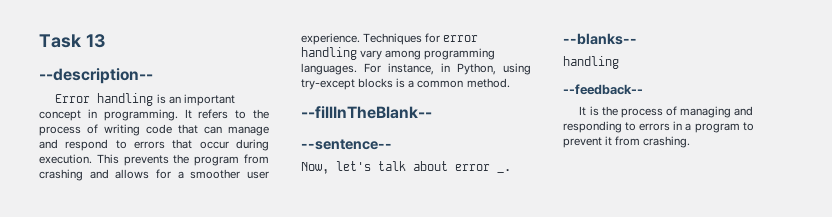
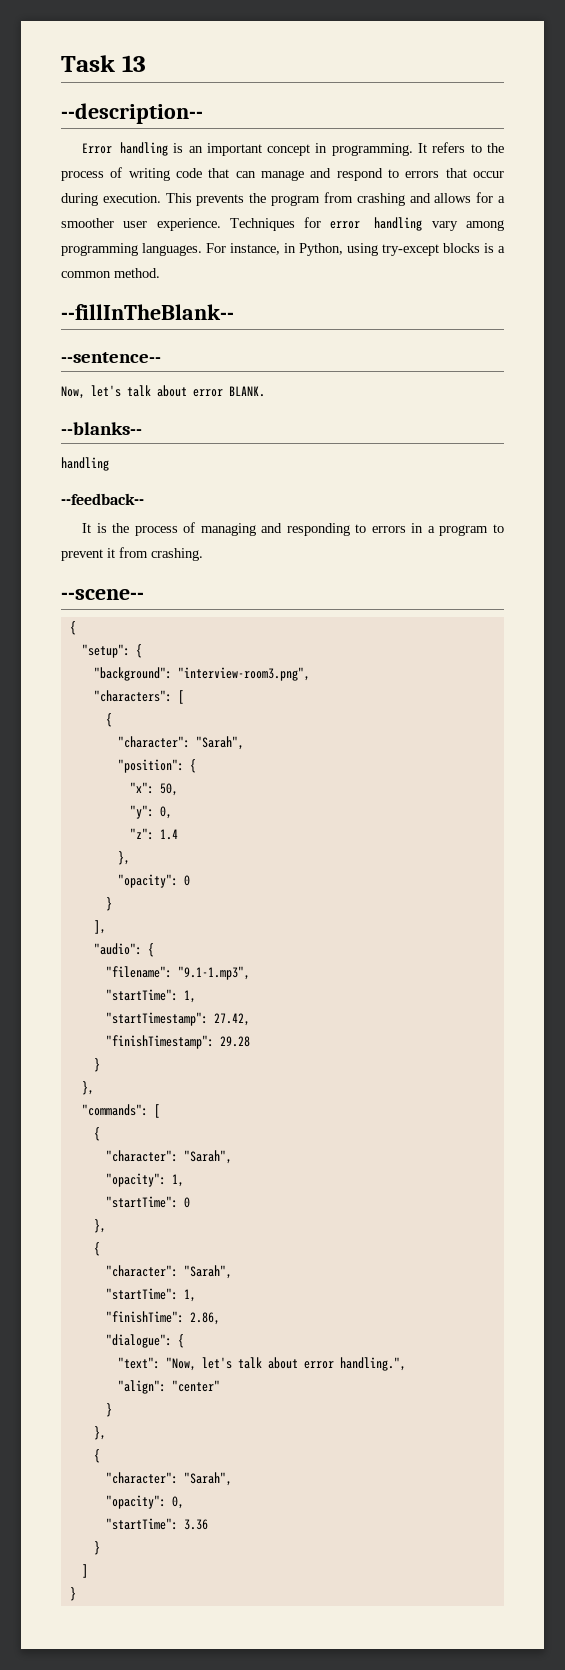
[497,169,511,173] _. -> [229,386,265,397] BLANK.
(691, 142) none -> [61,589,144,600] [69,621,76,635] [81,644,142,658] [93,667,310,681] [93,690,184,704] [105,713,112,727] [117,736,244,750] [117,759,196,773] [129,782,178,796] [129,805,172,819] [129,828,178,840] [117,851,130,865] [117,874,190,888] [105,897,112,911] [93,920,106,934] [93,943,154,957] [105,966,250,980] [105,989,196,1003] [105,1012,250,1026] [105,1035,250,1049] [93,1058,100,1072] [81,1081,94,1095] [81,1104,160,1118] [93,1127,100,1141] [105,1150,232,1164] [105,1173,184,1187] [105,1196,190,1208] [93,1219,106,1233] [93,1242,100,1256] [105,1265,232,1279] [105,1288,196,1302] [105,1311,220,1325] [105,1334,184,1348] [117,1357,406,1371] [117,1380,220,1394] [105,1403,112,1417] [93,1426,106,1440] [93,1449,100,1463] [105,1472,232,1486] [105,1495,184,1509] [105,1518,208,1530] [93,1541,100,1555] [81,1564,88,1578] [69,1587,76,1601] // --scene-- // { // "setup": { // "background": "interview-room3.png", // "characters": [ // { // "character": "Sarah", // "position": { // "x": 50, // "y": 0, // "z": 1.4 // }, // "opacity": 0 // } // ], // "audio": { // "filename": "9.1-1.mp3", // "startTime": 1, // "startTimestamp": 27.42, // "finishTimestamp": 29.28 // } // }, // "commands": [ // { // "character": "Sarah", // "opacity": 1, // "startTime": 0 // }, // { // "character": "Sarah", // "startTime": 1, // "finishTime": 2.86, // "dialogue": { // "text": "Now, let's talk about error handling.", // "align": "center" // } // }, // { // "character": "Sarah", // "opacity": 0, // "startTime": 3.36 // } // ] // }

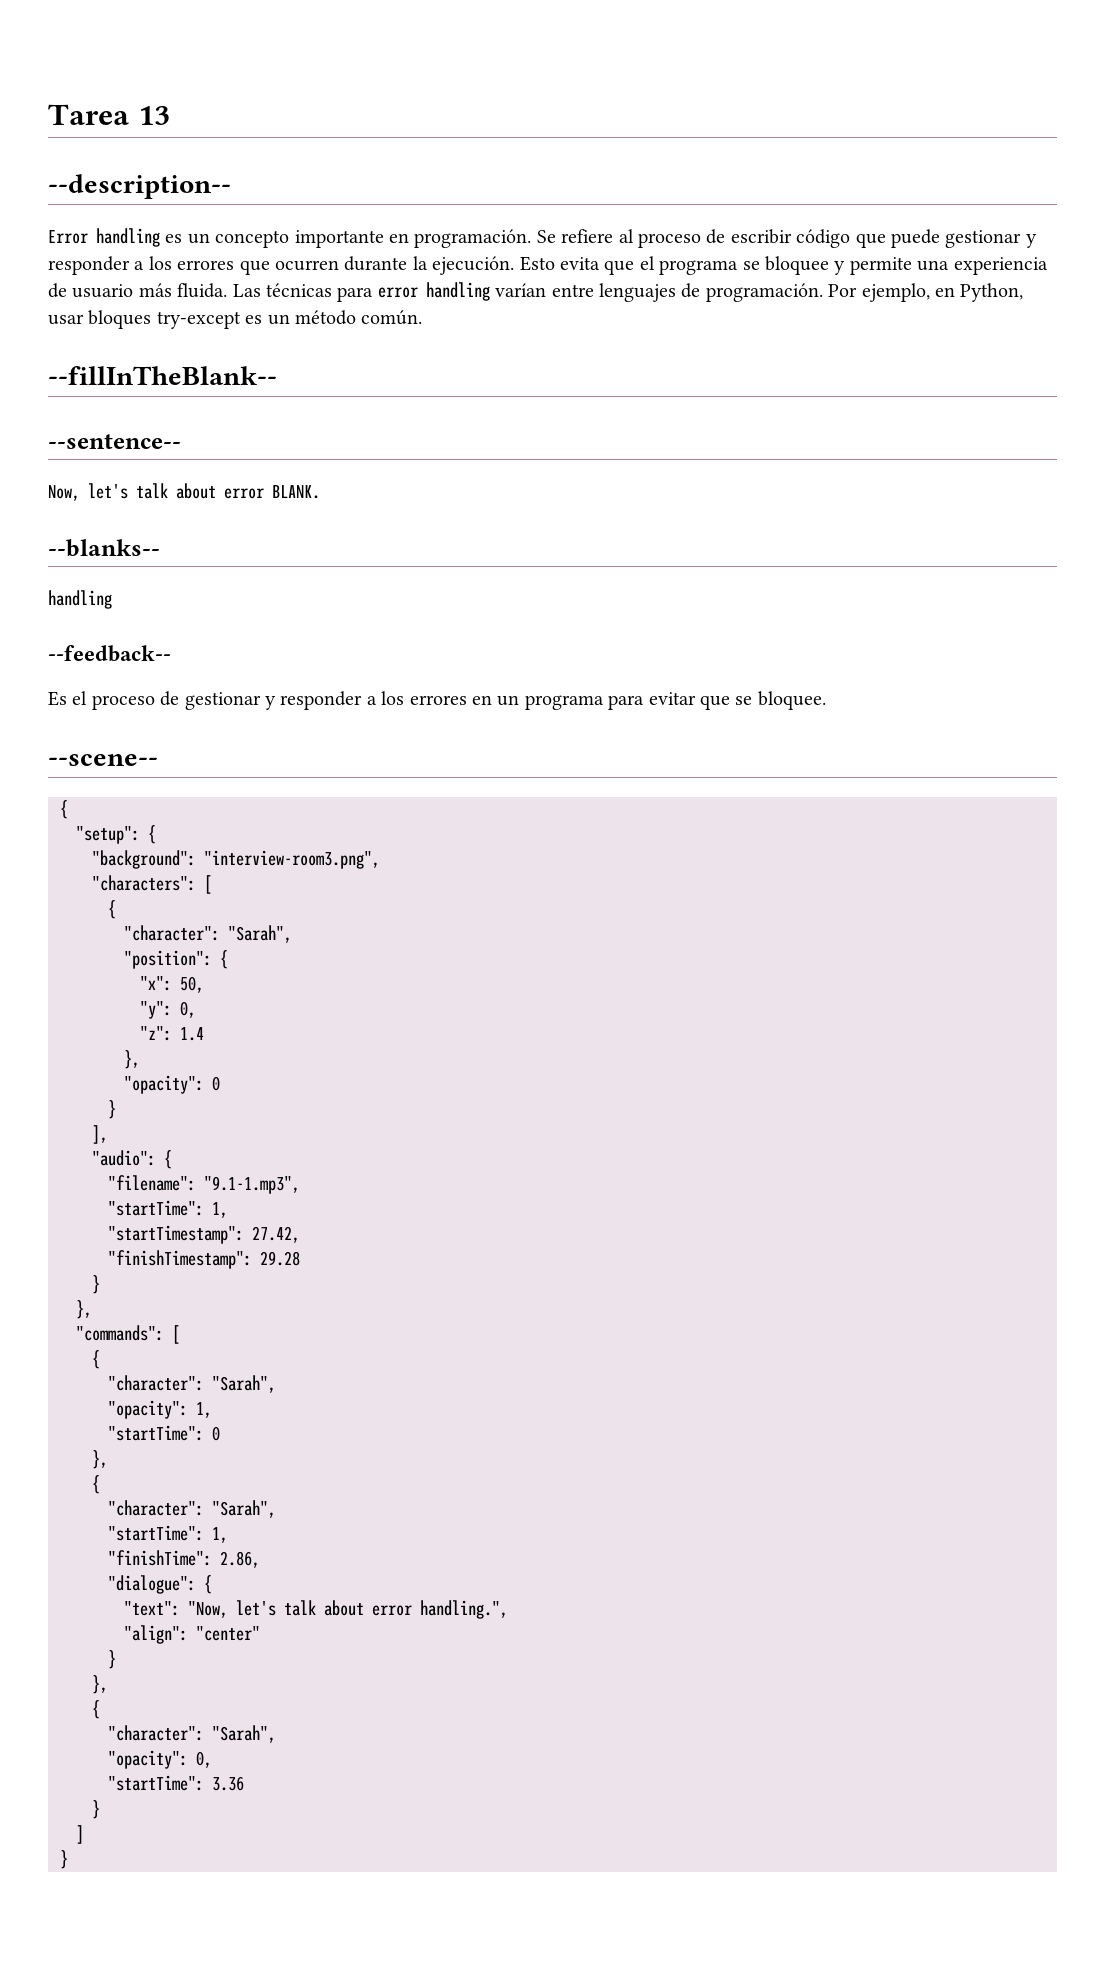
[61,55,115,72] Task -> [48,104,129,125] Tarea
[173,142,504,156] [61,167,504,181] [61,192,505,206] [61,217,504,231] [61,243,505,256] [61,268,160,278] is an important concept in programming. It refers to the process of writing code that can manage and respond to errors that occur during execution. This prevents the program from crashing and allows for a smoother user experience. Techniques for error handling vary among programming languages. For instance, in Python, using try-except blocks is a common method. -> [165,229,1037,248] [48,256,1048,275] [48,282,1024,302] [48,310,423,329] es un concepto importante en programación. Se refiere al proceso de escribir código que puede gestionar y responder a los errores que ocurren durante la ejecución. Esto evita que el programa se bloquee y permite una experiencia de usuario más fluida. Las técnicas para error handling varían entre lenguajes de programación. Por ejemplo, en Python, usar bloques try-except es un método común.
[82,522,505,536] [61,547,203,561] It is the process of managing and responding to errors in a program to prevent it from crashing. -> [48,691,826,710] Es el proceso de gestionar y responder a los errores en un programa para evitar que se bloquee.

